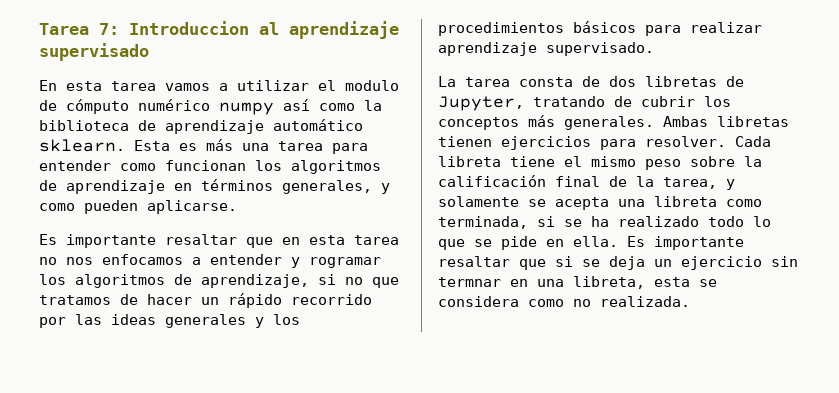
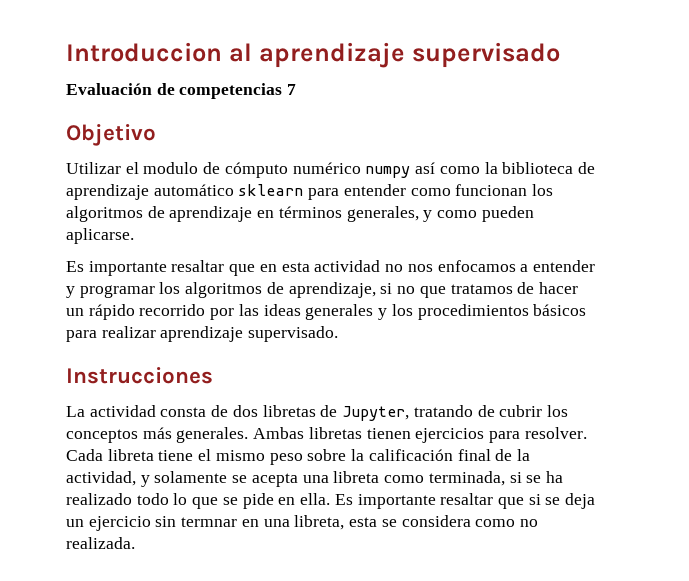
[39,23,119,35] Tarea 7: -> (66, 52) none
[39,80,309,91] En esta tarea vamos a utilizar -> [66,83,297,99] [66,124,156,146] [66,162,121,174] Evaluación de competencias 7 // Objetivo // Utilizar
[39,139,323,152] sklearn. Esta es más una tarea -> [238,184,304,196] sklearn
[354,235,399,245] tarea -> [314,260,381,272] actividad
[309,257,381,268] rogramar -> [79,285,155,298] programar
(654, 49) none -> [66,367,213,384] // Instrucciones
[465,77,510,87] tarea -> [89,405,156,417] actividad
[663,177,717,189] tarea, -> [66,471,136,486] actividad,

